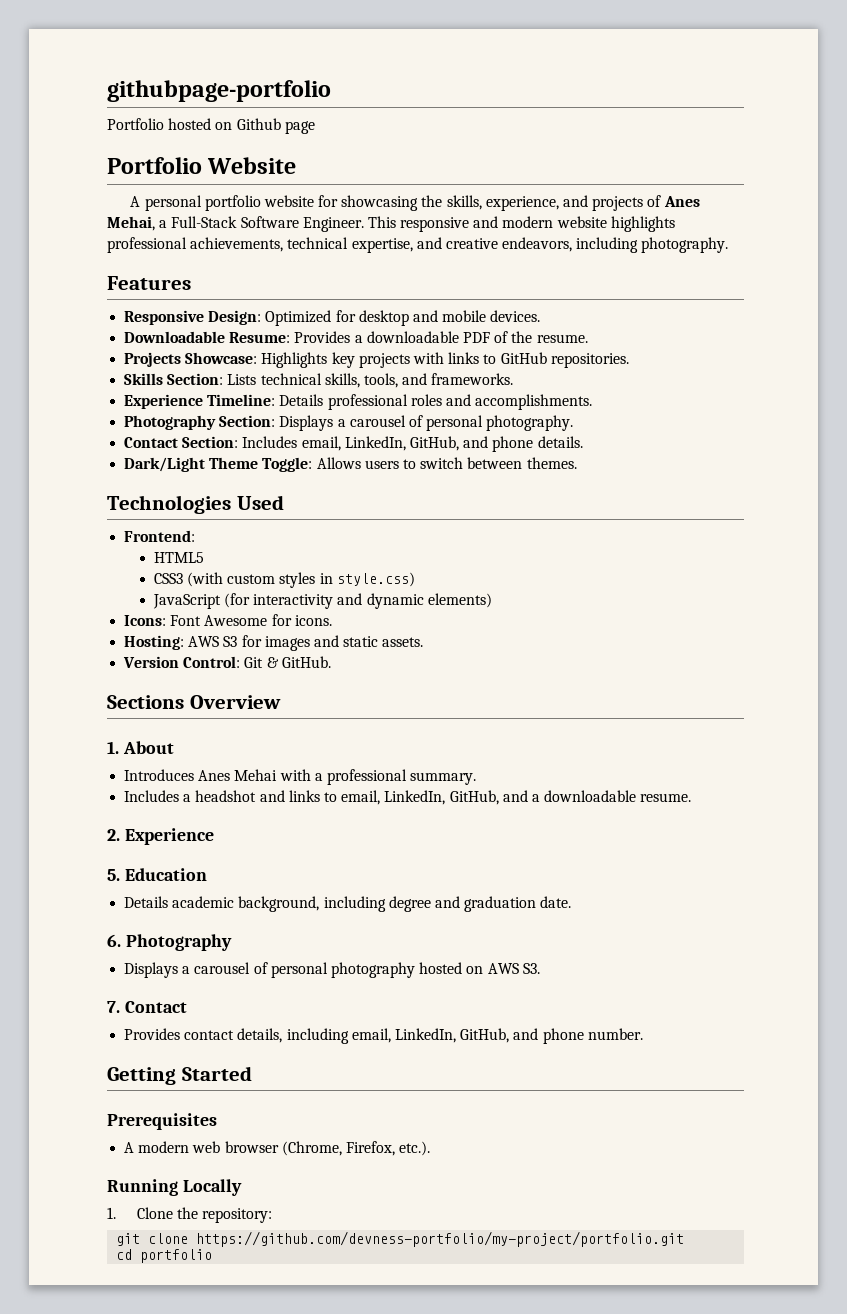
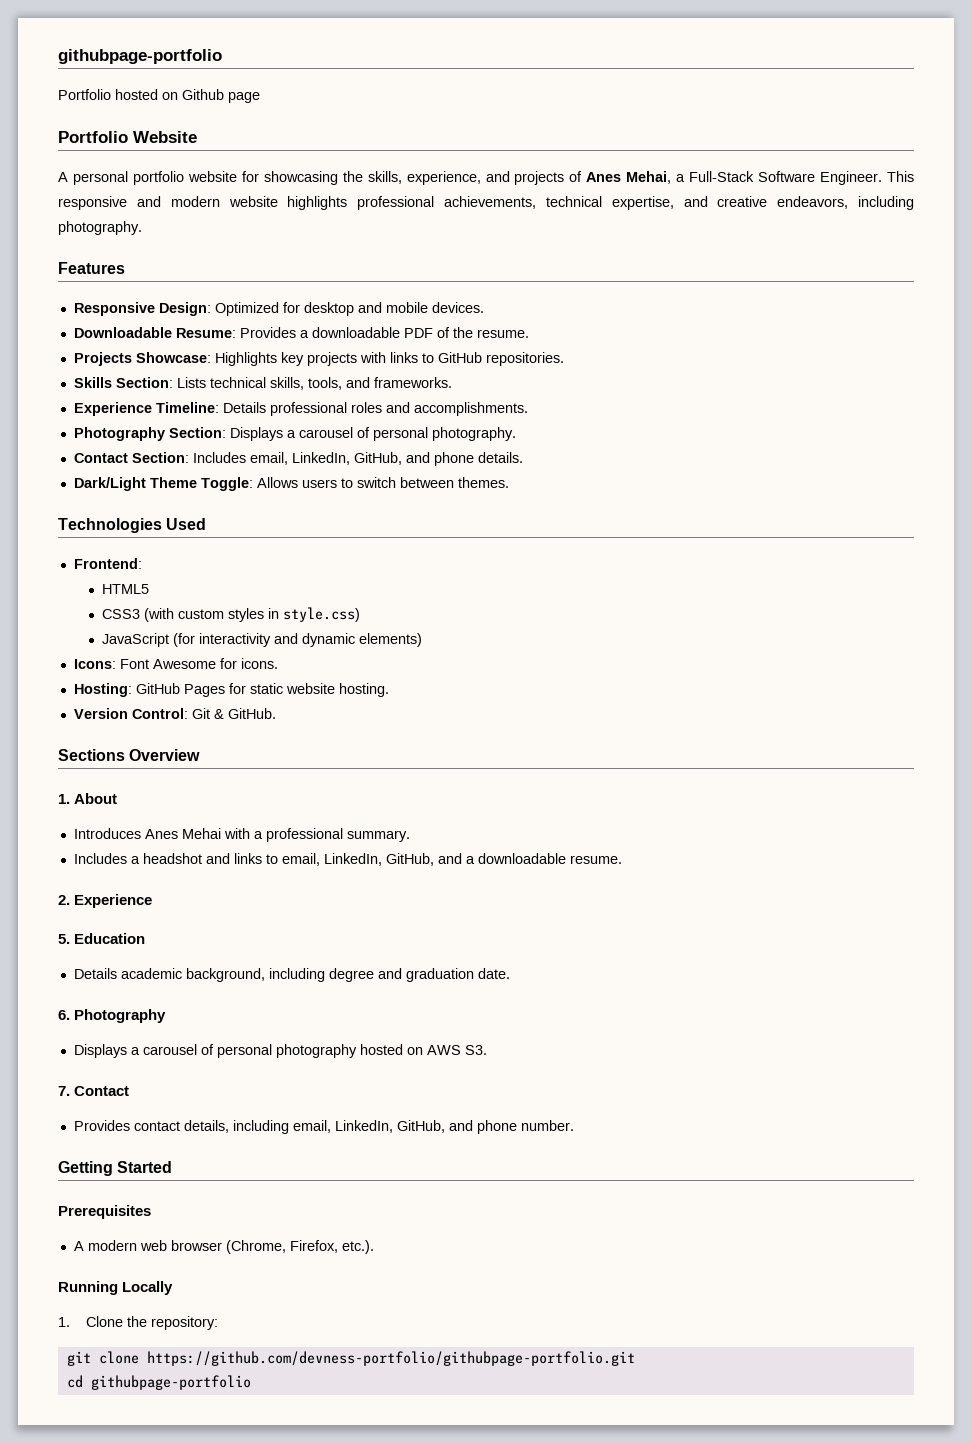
[188,635,424,651] AWS S3 for images and static assets. -> [135,683,389,697] GitHub Pages for static website hosting.
[196,1231,685,1247] https://github.com/devness-portfolio/my-project/portfolio.git -> [146,1351,635,1366] https://github.com/devness-portfolio/githubpage-portfolio.git
[140,1249,213,1263] portfolio -> [90,1375,251,1390] githubpage-portfolio

